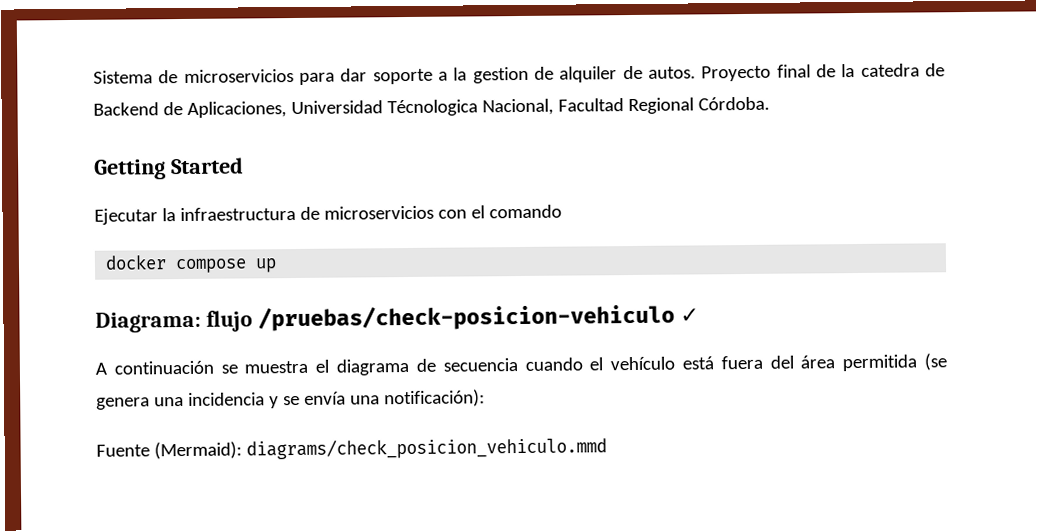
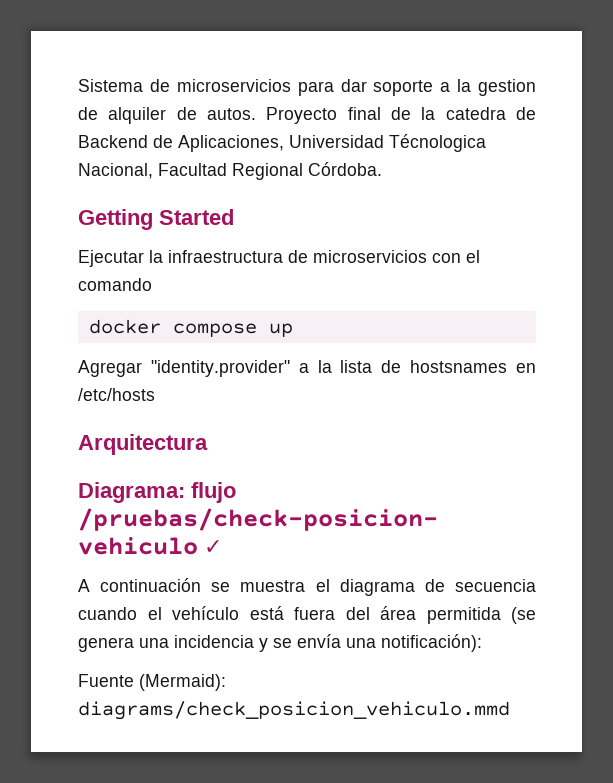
(278, 265) none -> [78,360,536,377] [78,388,155,401] [78,434,208,455] // Agregar "identity.provider" a la lista de hostsnames en /etc/hosts // Arquitectura

